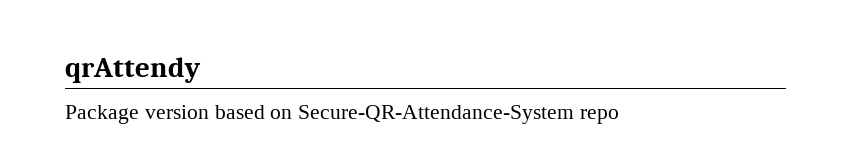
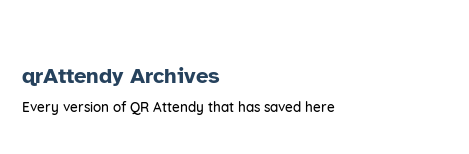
[65,105,620,124] // Package version based on Secure-QR-Attendance-System repo -> [130,67,220,83] [22,101,335,115] Archives // Every version of QR Attendy that has saved here

